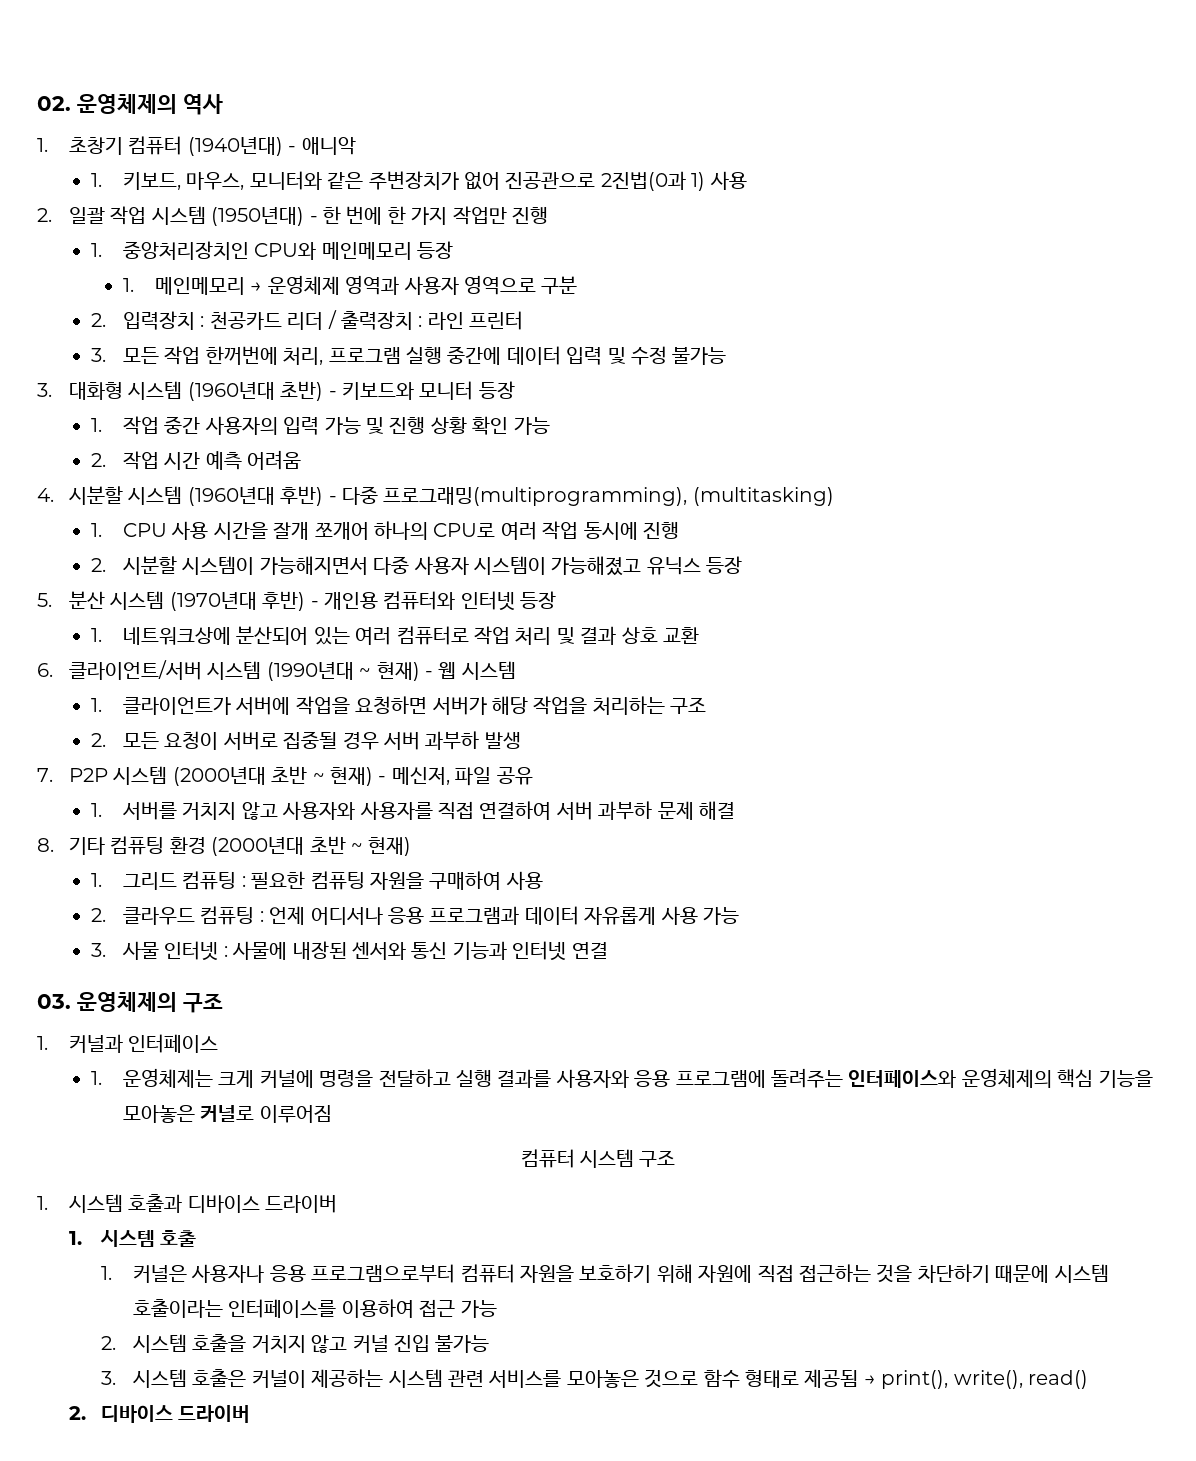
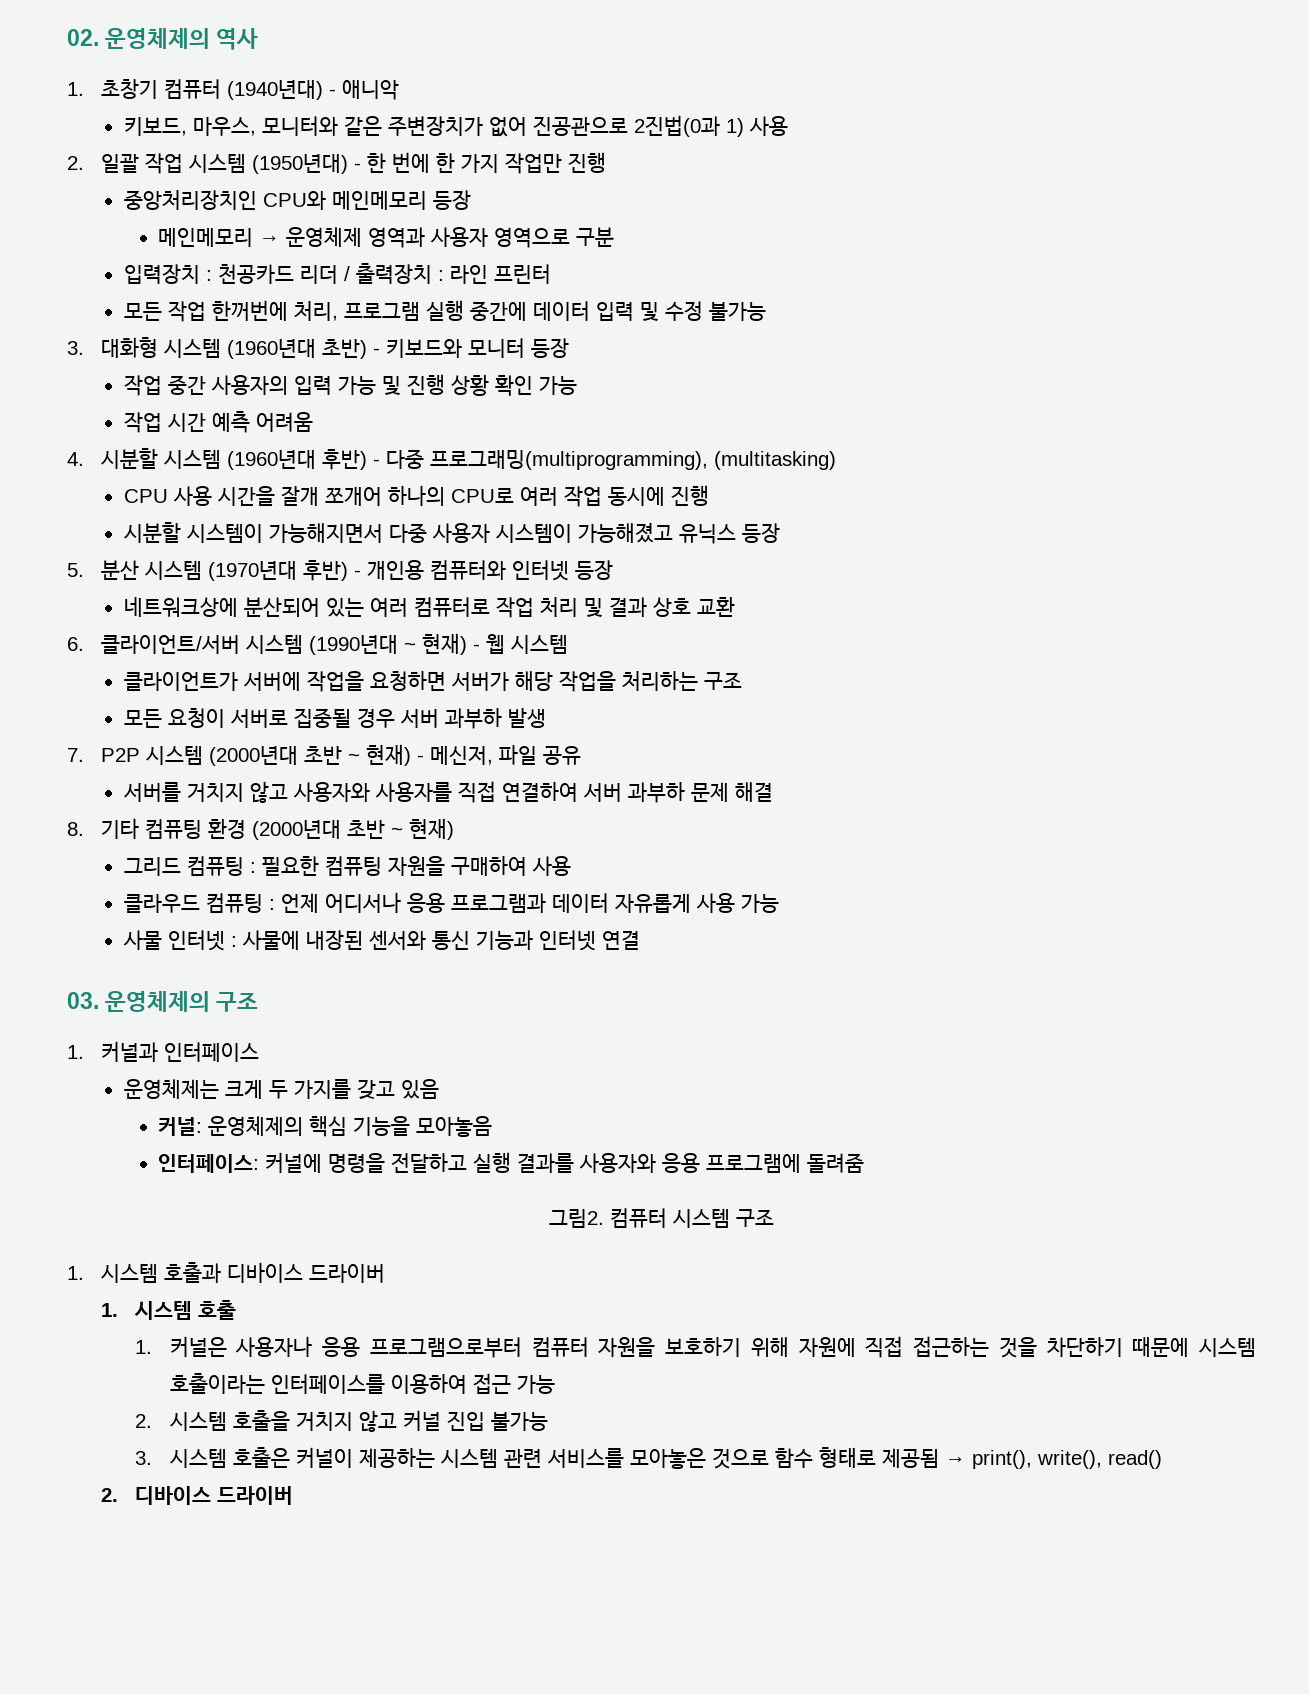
[91,173,103,187] 1. -> (400, 90) none
[91,243,103,257] 1. -> (607, 162) none
[123,278,135,292] 1. -> (471, 200) none
[91,313,107,327] 2. -> (615, 237) none
[91,348,107,362] 3. -> (551, 274) none
[91,418,103,432] 1. -> (570, 348) none
[91,453,107,467] 2. -> (577, 385) none
[91,523,103,537] 1. -> (837, 460) none
[91,558,107,572] 2. -> (709, 495) none
[91,628,103,642] 1. -> (614, 570) none
[91,698,103,712] 1. -> (569, 644) none
[91,733,107,747] 2. -> (742, 681) none
[91,803,103,817] 1. -> (582, 755) none
[91,873,103,887] 1. -> (455, 829) none
[91,908,107,922] 2. -> (571, 866) none
[91,943,107,957] 3. -> (779, 903) none
[91,1071,103,1085] 1. -> (260, 1052) none
(255, 1079) none -> [268,1079,439,1099] [158,1116,493,1137] [158,1154,260,1173] 두 가지를 갖고 있음 // 커널: 운영체제의 핵심 기능을 모아놓음 // 인터페이스:
[771,1068,1153,1088] [123,1105,332,1123] 돌려주는 인터페이스와 운영체제의 핵심 기능을 모아놓은 커널로 이루어짐 // -> [807,1153,865,1173] [549,1209,604,1228] 돌려줌 // 그림2.

